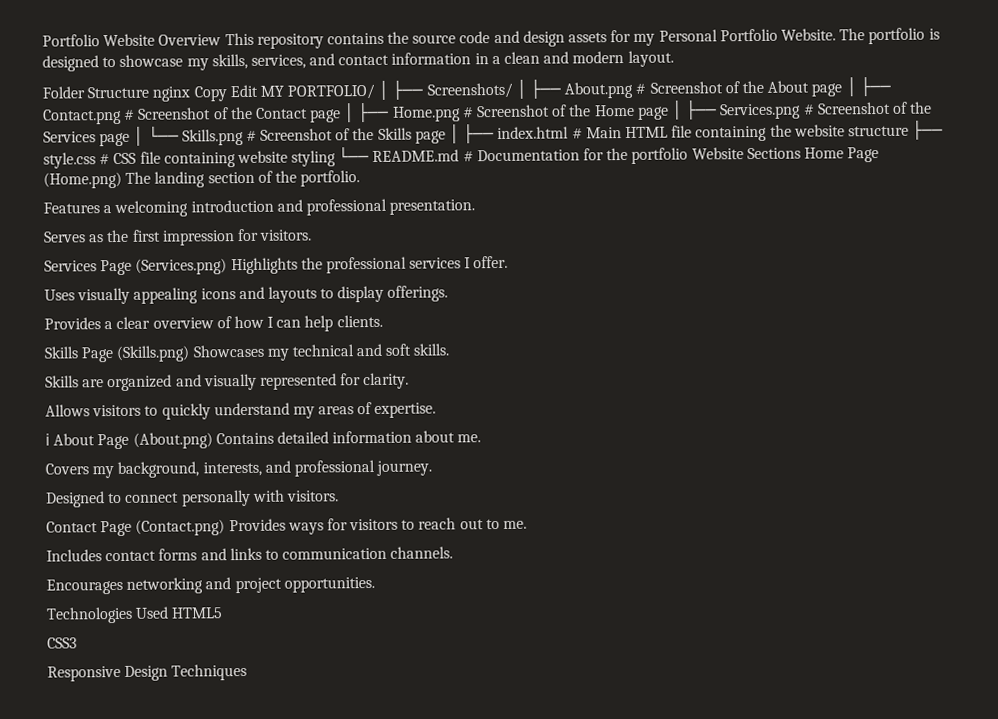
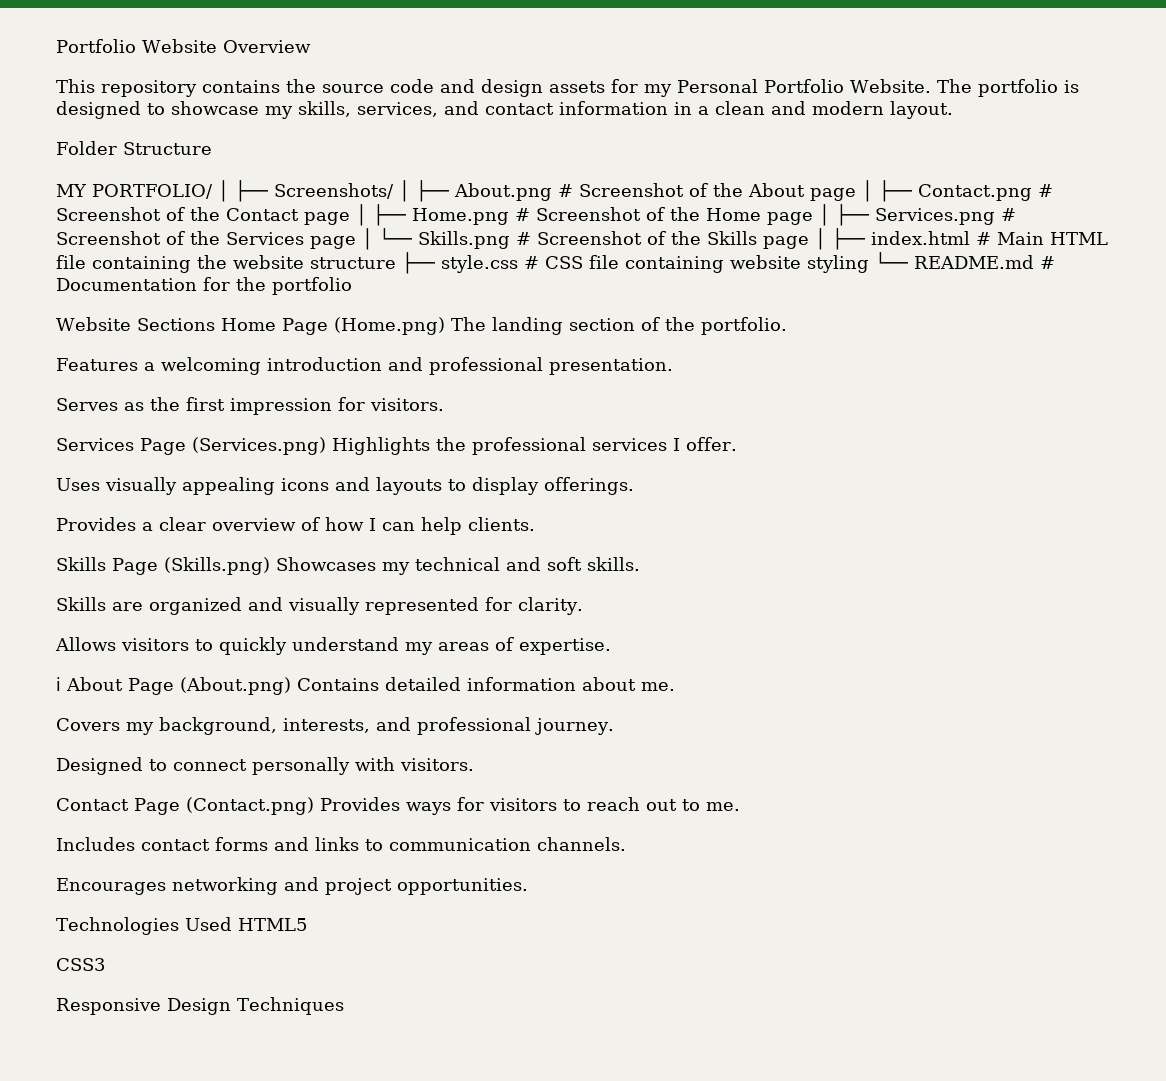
(222, 40) none -> (311, 46) //
[152,84,258,102] nginx Copy Edit -> (212, 148) //
(689, 155) none -> (352, 286) //

